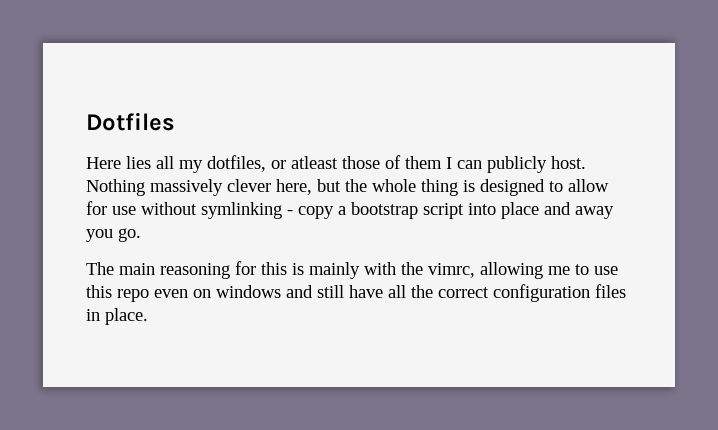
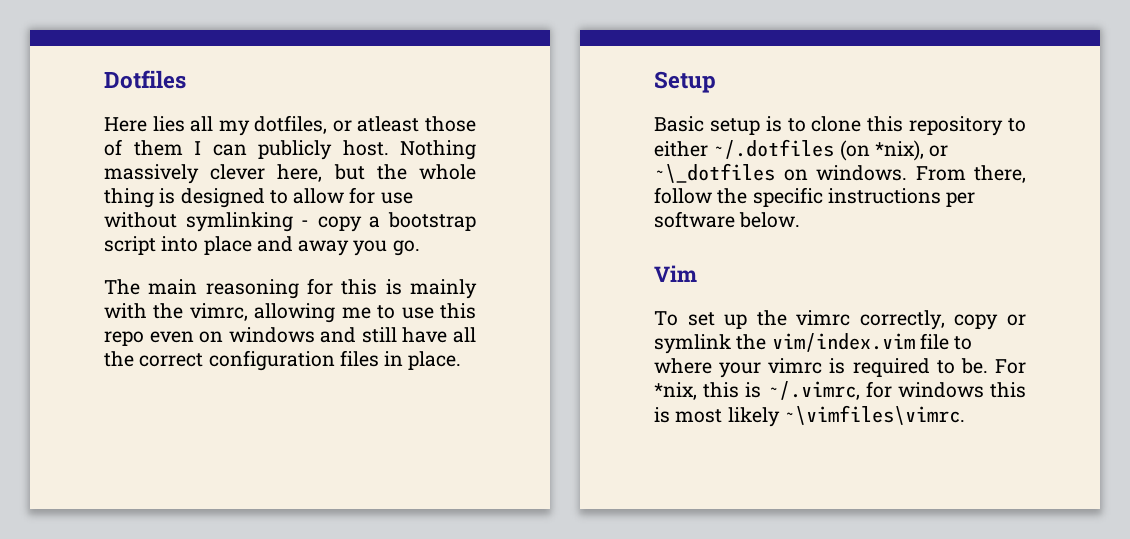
(148, 316) none -> [654,71,716,93] [654,116,1026,136] [654,139,949,161] [654,163,1026,183] [654,187,976,207] [654,211,801,228] [654,265,697,282] [654,310,1026,330] [654,333,973,354] [654,358,1026,378] [654,381,1026,400] [654,405,965,427] // Setup // Basic setup is to clone this repository to either ~/.dotfiles (on *nix), or ~\_dotfiles on windows. From there, follow the specific instructions per software below. // Vim // To set up the vimrc correctly, copy or symlink the vim/index.vim file to where your vimrc is required to be. For *nix, this is ~/.vimrc, for windows this is most likely ~\vimfiles\vimrc.

